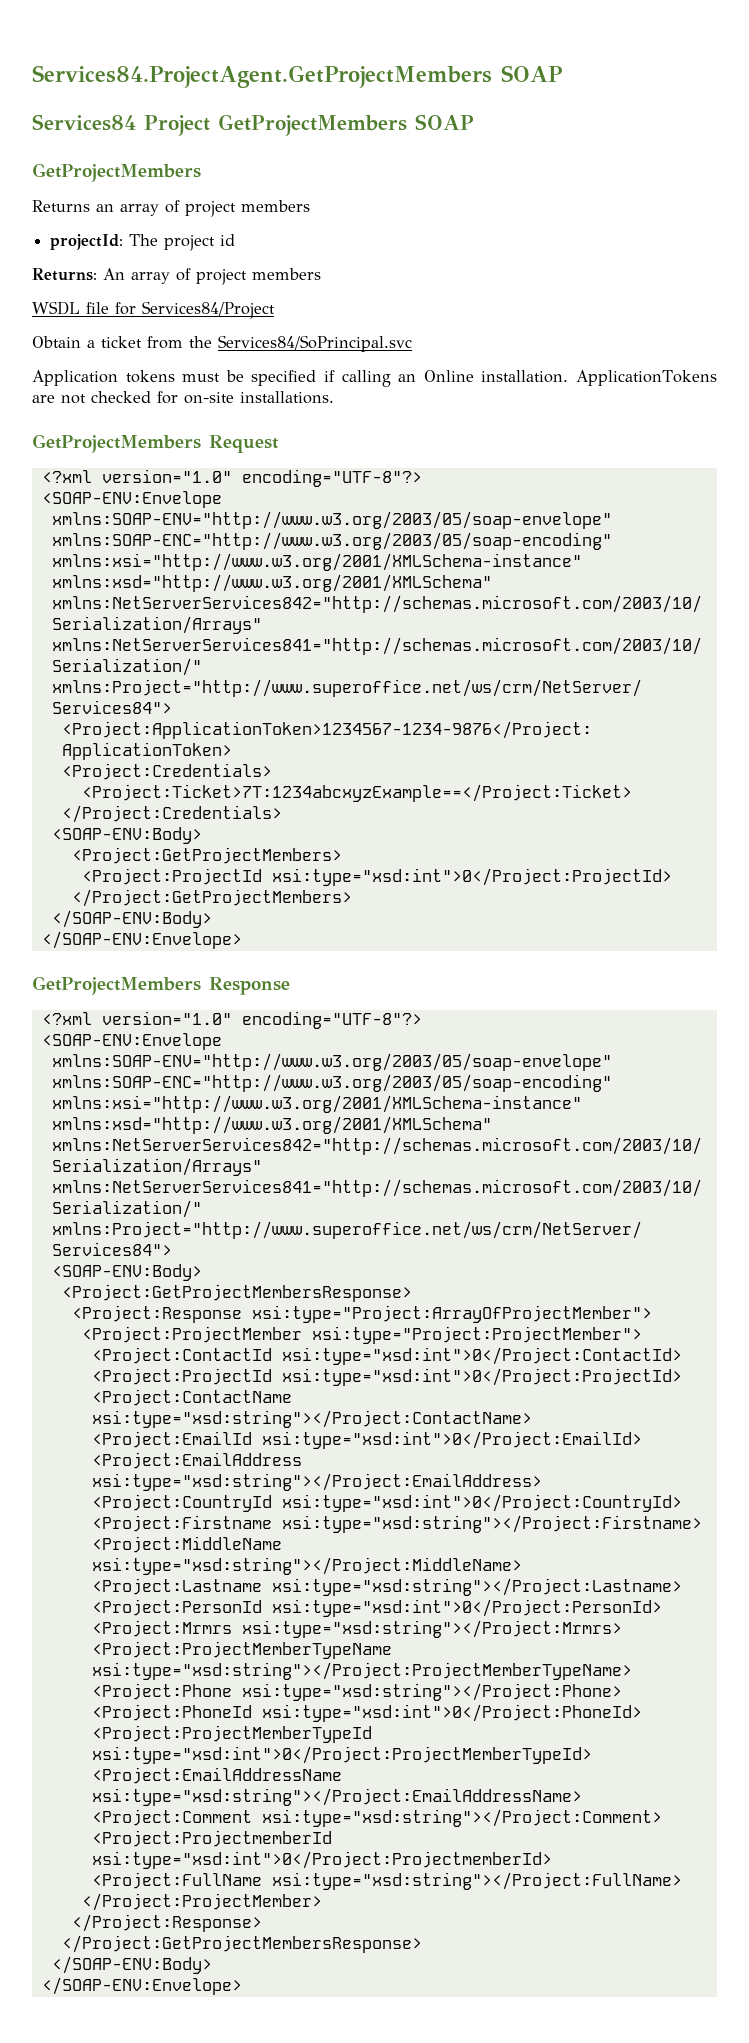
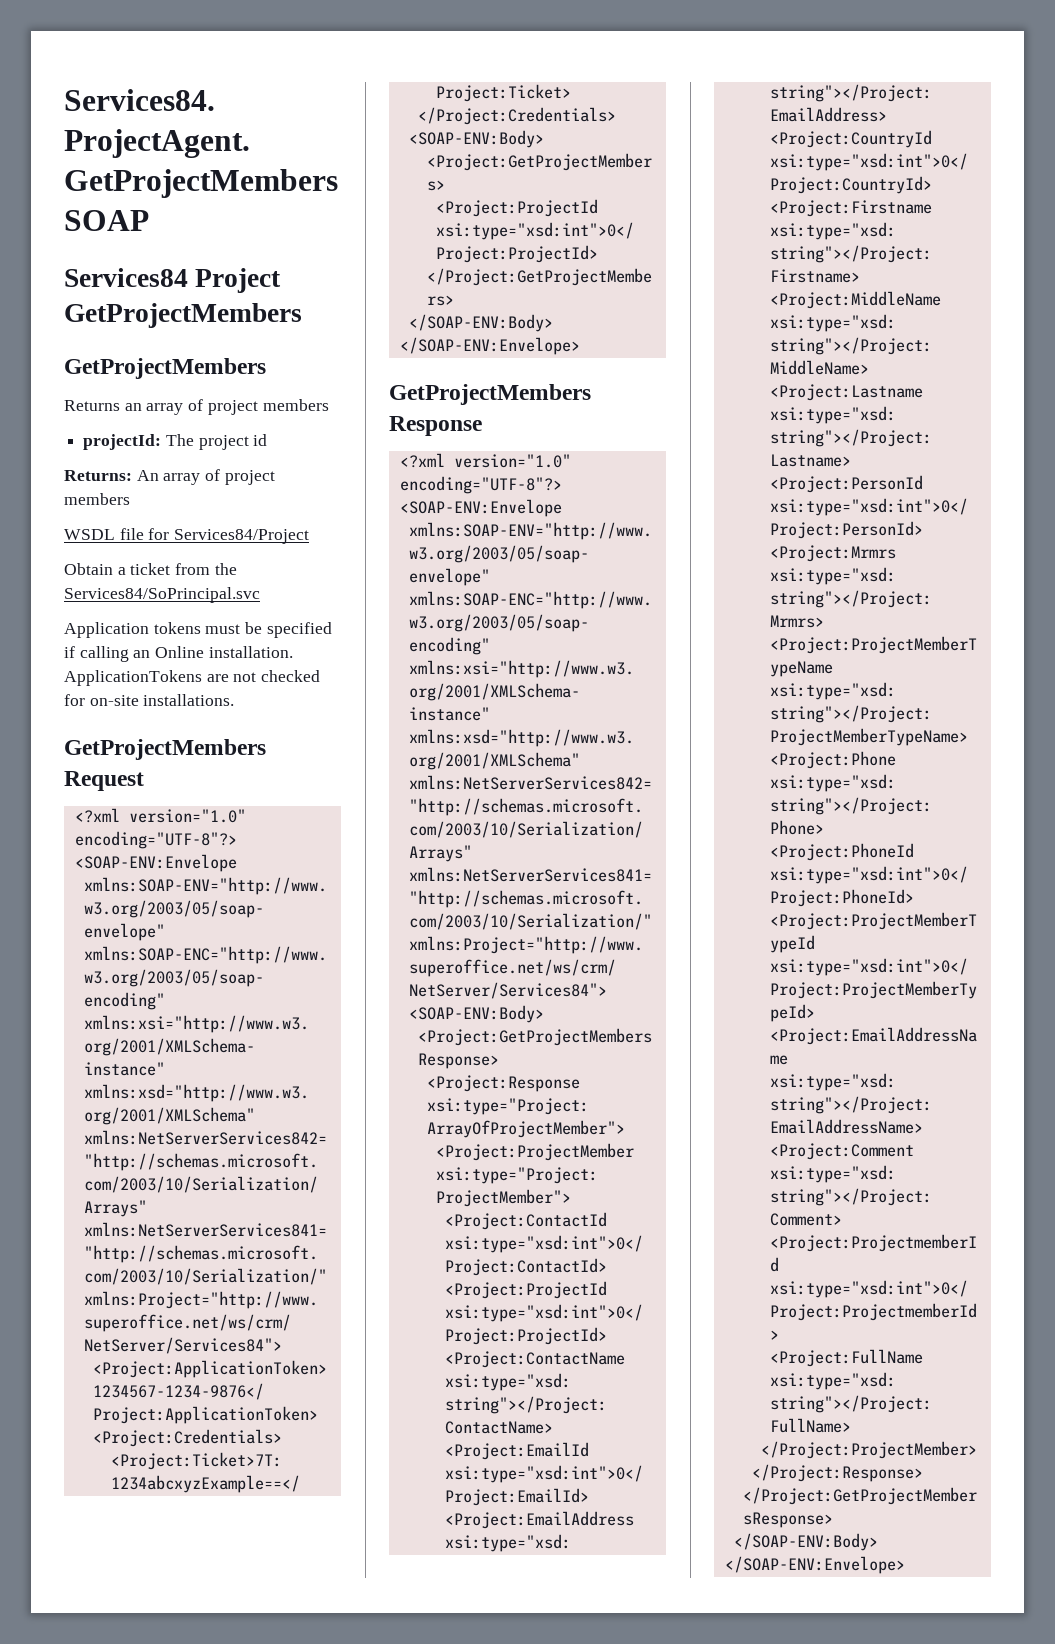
[415,114,474,130] SOAP -> (302, 315) none

